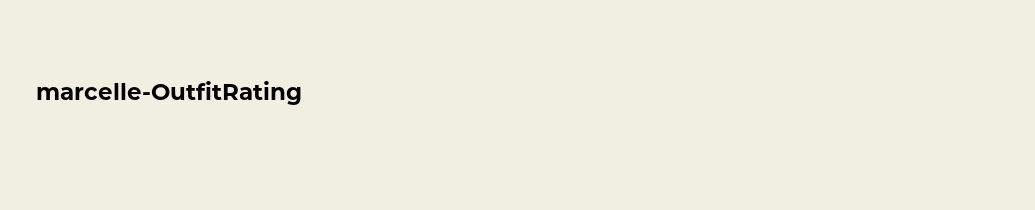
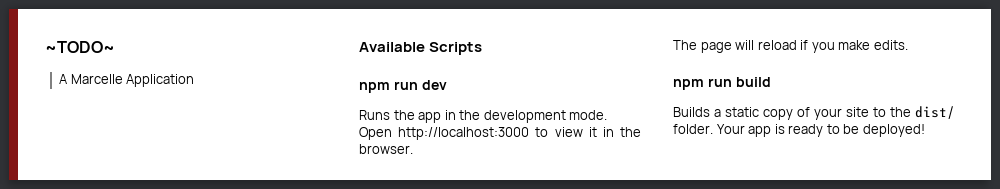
[36,81,302,105] marcelle-OutfitRating -> [45,41,115,53] [59,74,195,87] [359,42,483,55] [359,80,447,93] [359,110,608,123] [359,127,641,140] [359,144,413,154] [673,40,908,53] [673,77,771,90] [673,106,955,120] [673,124,925,137] ~TODO~ // A Marcelle Application // Available Scripts // npm run dev // Runs the app in the development mode. Open http://localhost:3000 to view it in the browser. // The page will reload if you make edits. // npm run build // Builds a static copy of your site to the dist/ folder. Your app is ready to be deployed!

